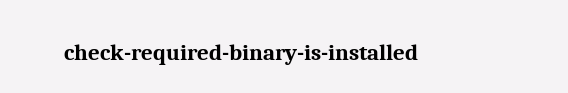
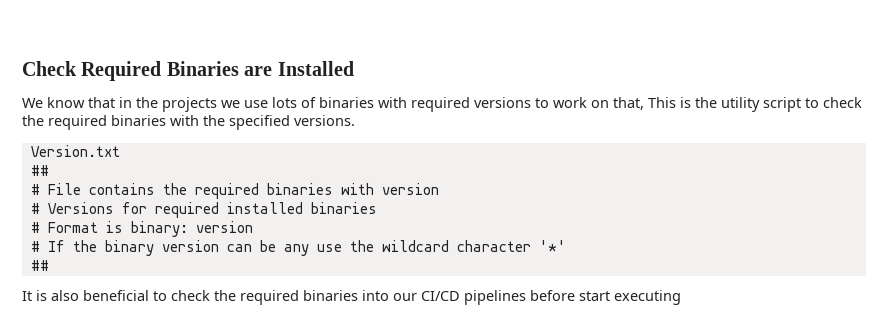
[64,44,418,65] check-required-binary-is-installed -> [22,61,354,81] [22,97,862,112] [22,115,355,130] [30,145,120,157] [30,165,49,176] [30,183,439,199] [30,202,377,218] [30,221,253,237] [30,240,566,256] [30,260,49,271] [22,290,681,305] Check Required Binaries are Installed // We know that in the projects we use lots of binaries with required versions to work on that, This is the utility script to check the required binaries with the specified versions. // Version.txt // ## // # File contains the required binaries with version // # Versions for required installed binaries // # Format is binary: version // # If the binary version can be any use the wildcard character '*' // ## // It is also beneficial to check the required binaries into our CI/CD pipelines before start executing

